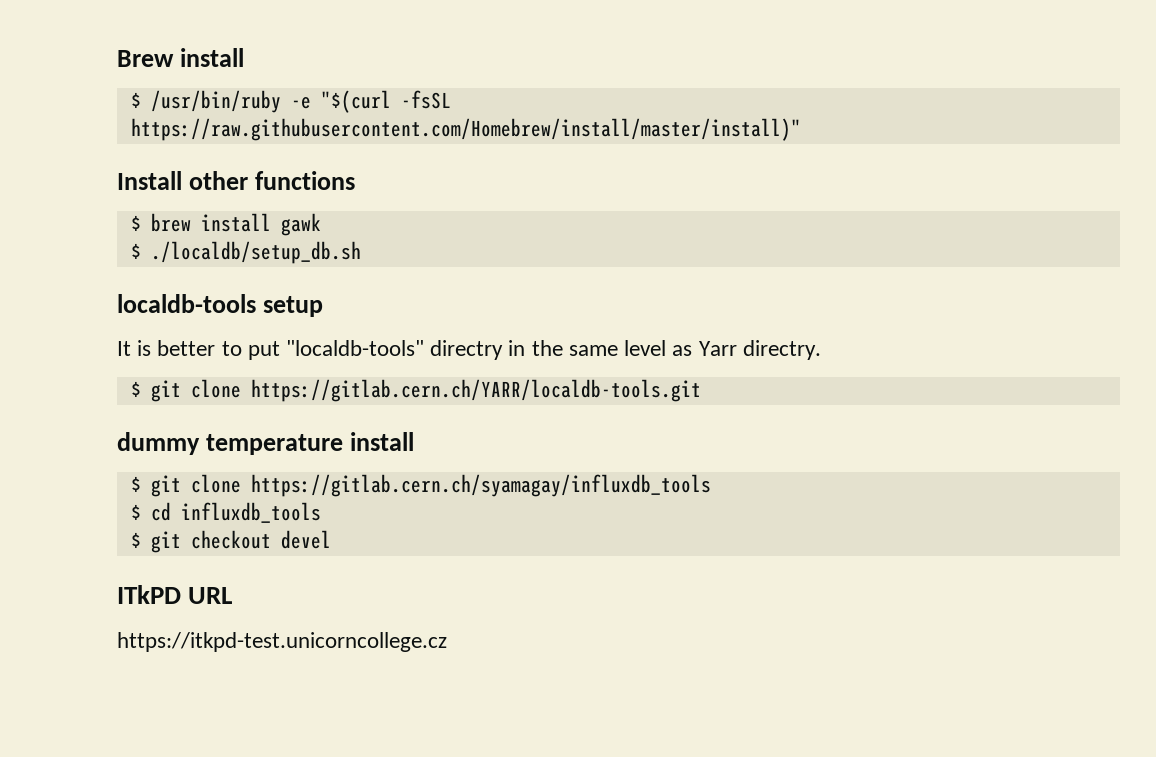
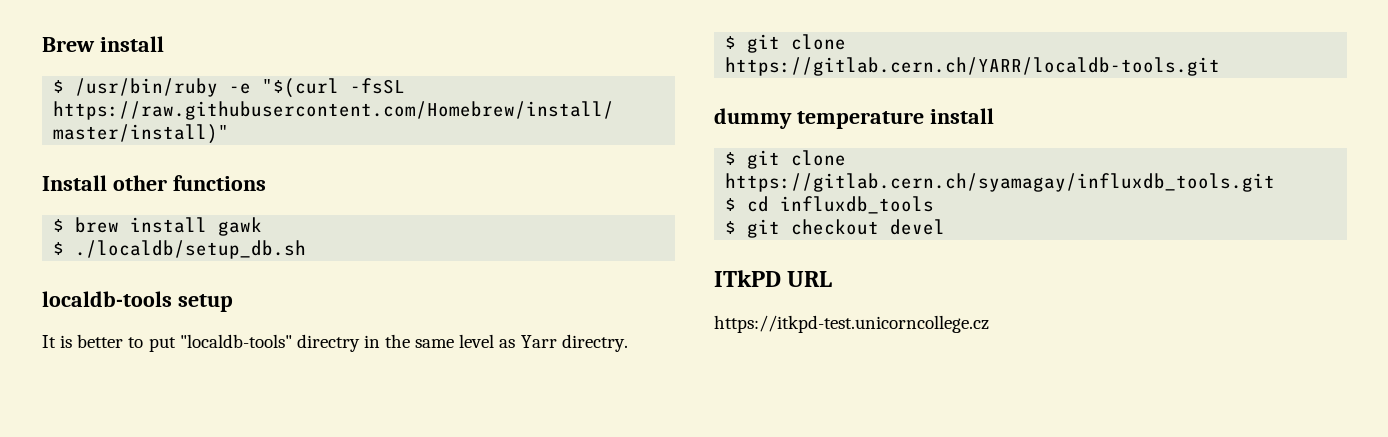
[250,474,711,497] https://gitlab.cern.ch/syamagay/influxdb_tools -> [725,173,1276,192] https://gitlab.cern.ch/syamagay/influxdb_tools.git

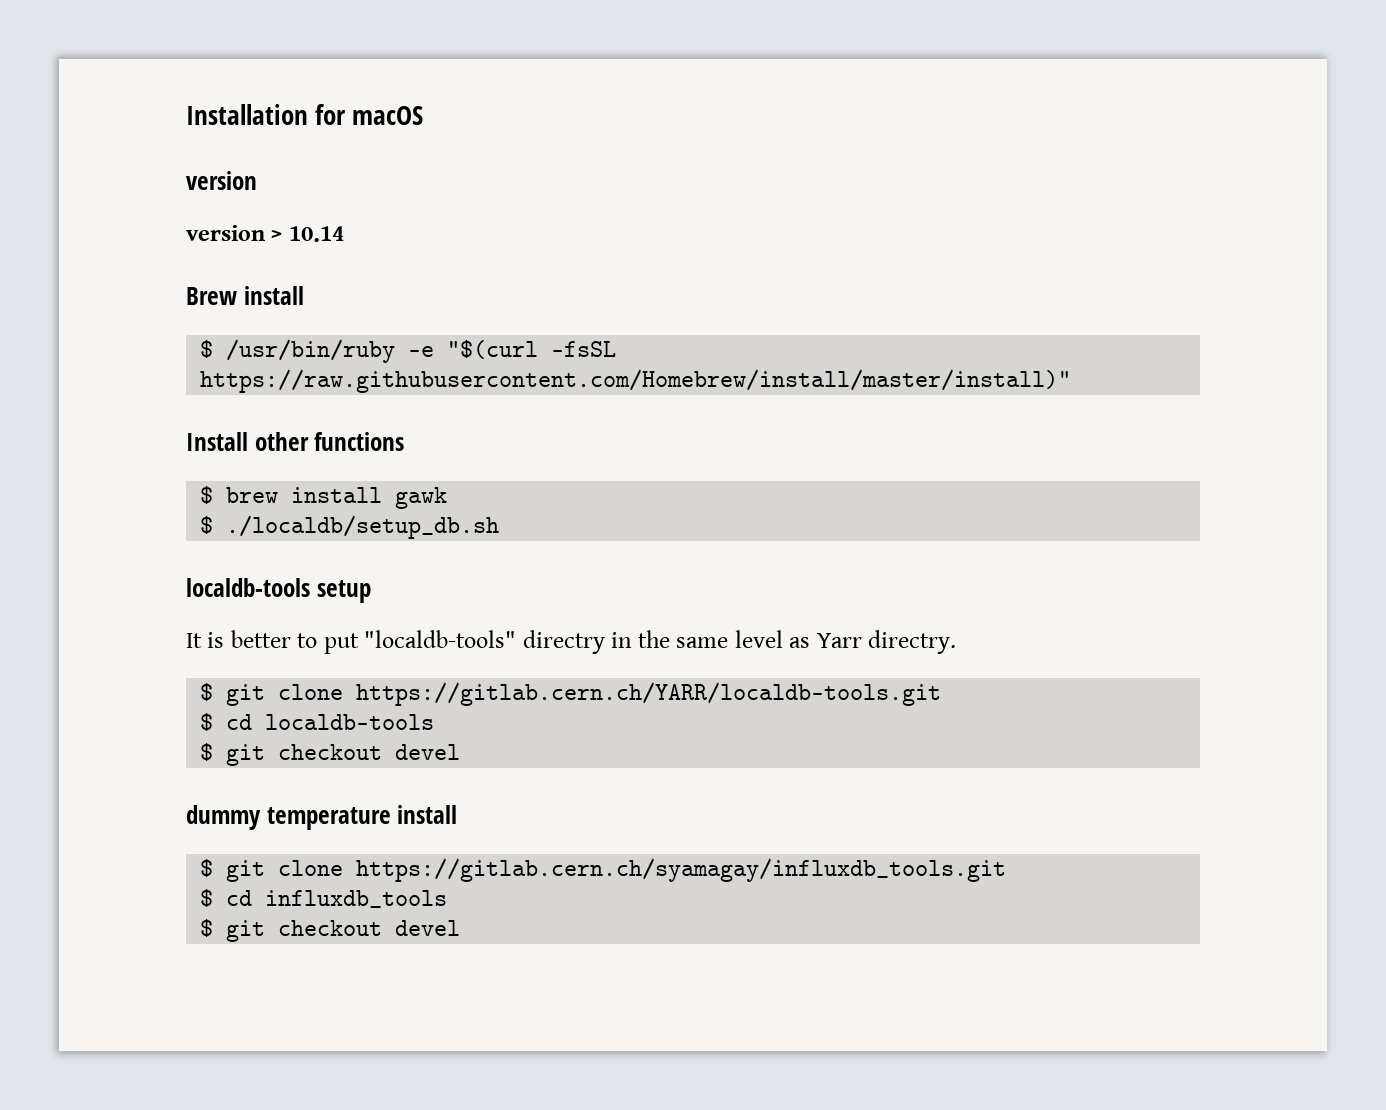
(42, 44) none -> [186,104,424,125] [186,171,257,190] [186,225,344,242] Installation for macOS // version // version > 10.14 //
(1221, 66) none -> [200,713,435,731] [200,743,461,766] // $ cd localdb-tools // $ git checkout devel
[714,270,833,287] [714,315,989,333] // ITkPD URL // https://itkpd-test.unicorncollege.cz -> (461, 928) none

